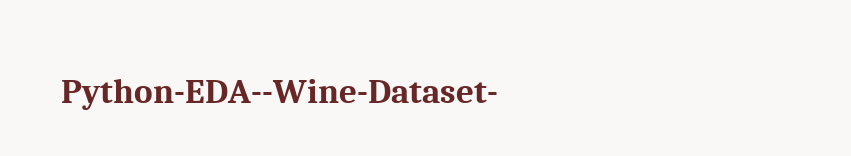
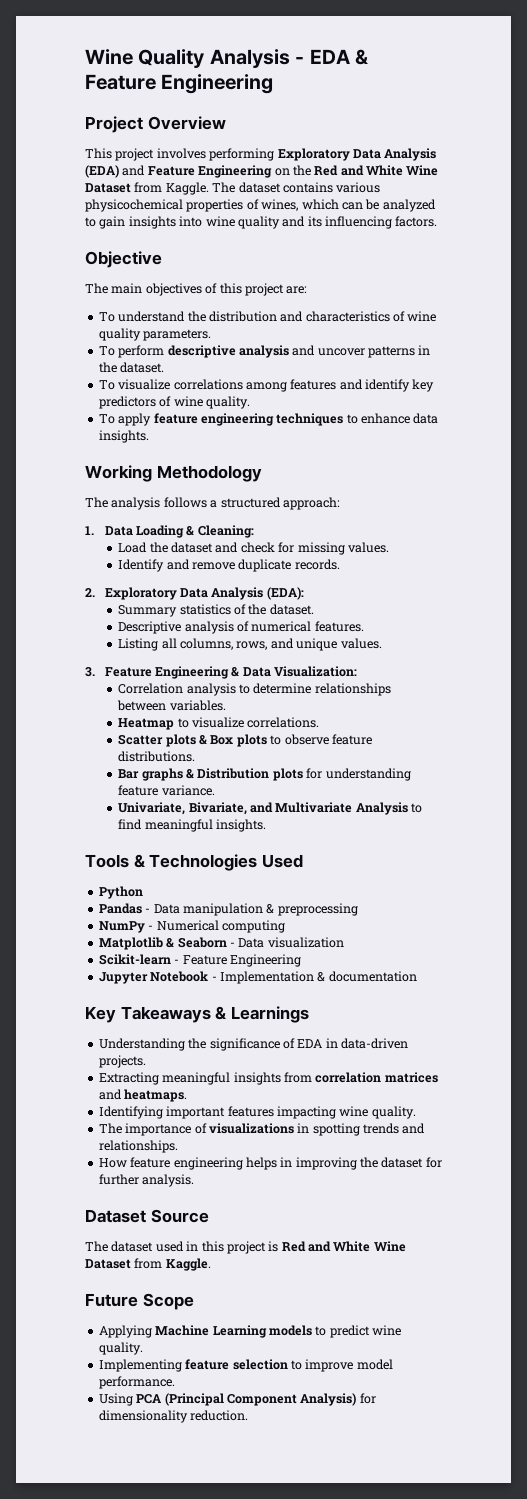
[61,78,498,110] Python-EDA--Wine-Dataset- -> [85,49,368,68] [85,74,274,94] [85,116,226,133] [85,148,437,161] [85,165,439,178] [85,182,381,195] [85,199,436,212] [85,216,438,229] [85,251,162,268] [85,283,308,296] [98,311,437,322] [98,328,212,341] [98,345,431,358] [98,362,165,373] [98,379,435,392] [98,396,250,409] [98,413,439,426] [98,430,149,443] [85,465,262,482] [85,497,340,510] [85,525,254,538] [118,542,389,555] [118,559,340,572] [85,587,304,600] [118,604,314,617] [118,621,364,634] [118,638,382,651] [85,666,358,679] [118,683,391,696] [117,700,226,711] [118,717,320,730] [118,734,372,747] [118,751,196,762] [118,768,411,781] [118,785,215,796] [118,802,423,815] [118,819,267,832] [85,854,303,871] [98,886,143,899] [98,903,358,916] [98,920,285,933] [98,937,344,950] [98,954,301,967] [98,971,417,984] [85,1006,309,1023] [98,1038,408,1051] [98,1055,146,1068] [98,1072,438,1085] [98,1089,188,1102] [98,1106,416,1119] [98,1123,426,1136] [98,1140,178,1153] [98,1157,442,1170] [98,1174,195,1187] [85,1209,209,1223] [85,1241,406,1254] [85,1258,211,1271] [85,1293,194,1310] [98,1325,401,1338] [98,1342,143,1355] [98,1359,393,1372] [98,1376,175,1389] [98,1393,376,1406] [98,1410,249,1423] Wine Quality Analysis - EDA & Feature Engineering // Project Overview // This project involves performing Exploratory Data Analysis (EDA) and Feature Engineering on the Red and White Wine Dataset from Kaggle. The dataset contains various physicochemical properties of wines, which can be analyzed to gain insights into wine quality and its influencing factors. // Objective // The main objectives of this project are: // To understand the distribution and characteristics of wine quality parameters. // To perform descriptive analysis and uncover patterns in the dataset. // To visualize correlations among features and identify key predictors of wine quality. // To apply feature engineering techniques to enhance data insights. // Working Methodology // The analysis follows a structured approach: // 1. Data Loading & Cleaning: // Load the dataset and check for missing values. // Identify and remove duplicate records. // 2. Exploratory Data Analysis (EDA): // Summary statistics of the dataset. // Descriptive analysis of numerical features. // Listing all columns, rows, and unique values. // 3. Feature Engineering & Data Visualization: // Correlation analysis to determine relationships between variables. // Heatmap to visualize correlations. // Scatter plots & Box plots to observe feature distributions. // Bar graphs & Distribution plots for understanding feature variance. // Univariate, Bivariate, and Multivariate Analysis to find meaningful insights. // Tools & Technologies Used // Python // Pandas - Data manipulation & preprocessing // NumPy - Numerical computing // Matplotlib & Seaborn - Data visualization // Scikit-learn - Feature Engineering // Jupyter Notebook - Implementation & documentation // Key Takeaways & Learnings // Understanding the significance of EDA in data-driven projects. // Extracting meaningful insights from correlation matrices and heatmaps. // Identifying important features impacting wine quality. // The importance of visualizations in spotting trends and relationships. // How feature engineering helps in improving the dataset for further analysis. // Dataset Source // The dataset used in this project is Red and White Wine Dataset from Kaggle. // Future Scope // Applying Machine Learning models to predict wine quality. // Implementing feature selection to improve model performance. // Using PCA (Principal Component Analysis) for dimensionality reduction.

